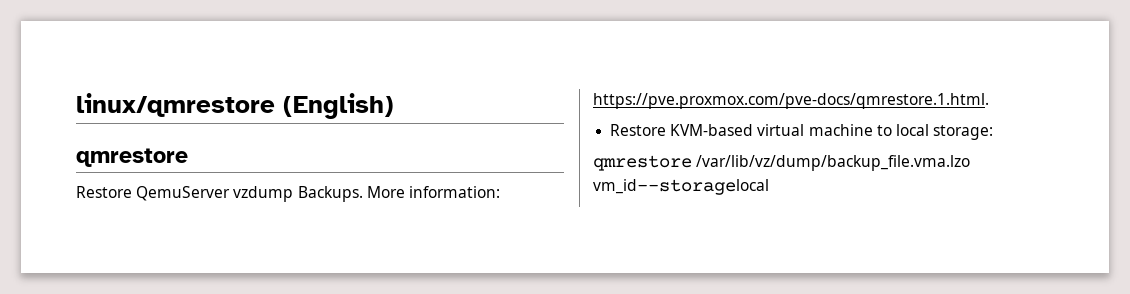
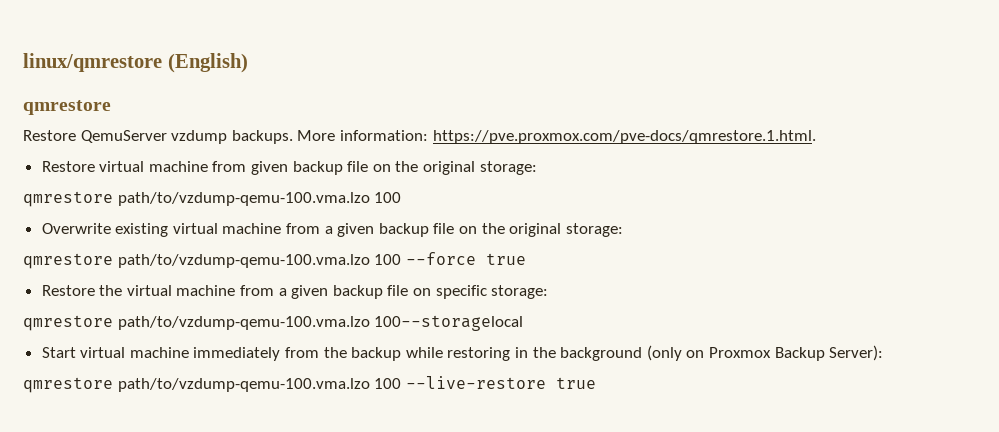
[297,186,363,202] Backups. -> [231,130,293,144] backups.
[670,124,994,140] [593,155,971,171] [593,179,769,195] KVM-based virtual machine to local storage: // qmrestore /var/lib/vz/dump/backup_file.vma.lzo vm_id--storagelocal -> [99,161,537,175] [23,191,402,207] [41,223,623,237] [23,252,526,269] [41,285,549,299] [23,315,524,331] [41,345,884,361] [23,376,596,393] virtual machine from given backup file on the original storage: // qmrestore path/to/vzdump-qemu-100.vma.lzo 100 // Overwrite existing virtual machine from a given backup file on the original storage: // qmrestore path/to/vzdump-qemu-100.vma.lzo 100 --force true // Restore the virtual machine from a given backup file on specific storage: // qmrestore path/to/vzdump-qemu-100.vma.lzo 100--storagelocal // Start virtual machine immediately from the backup while restoring in the background (only on Proxmox Backup Server): // qmrestore path/to/vzdump-qemu-100.vma.lzo 100 --live-restore true

